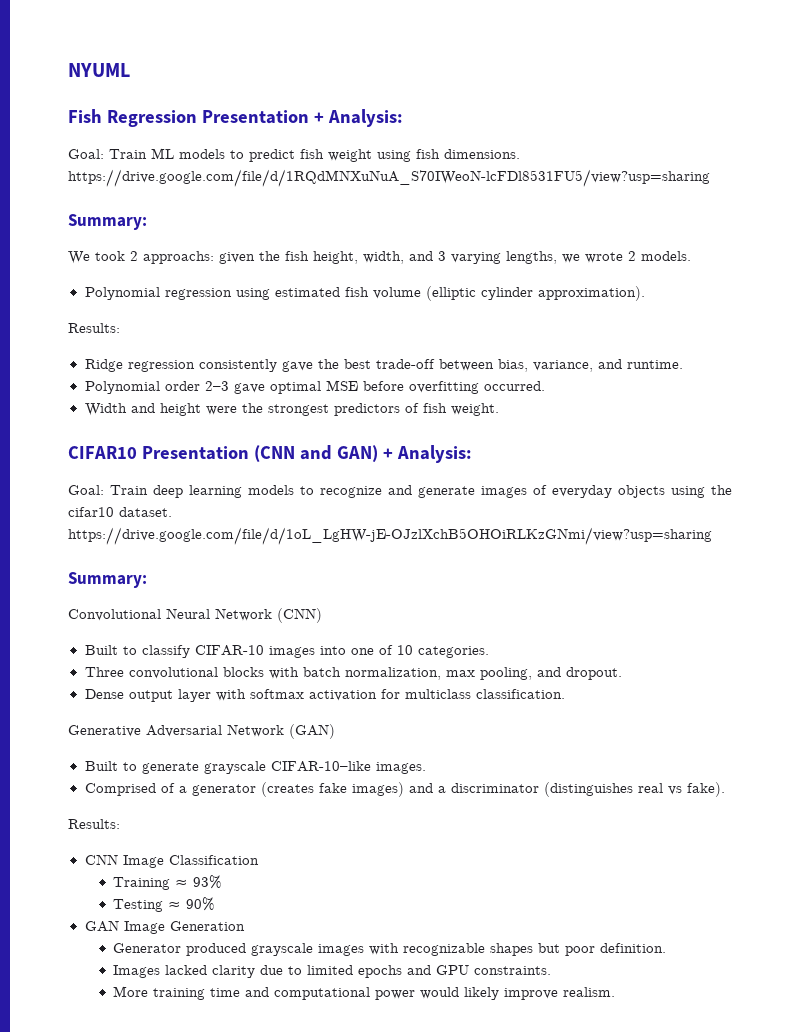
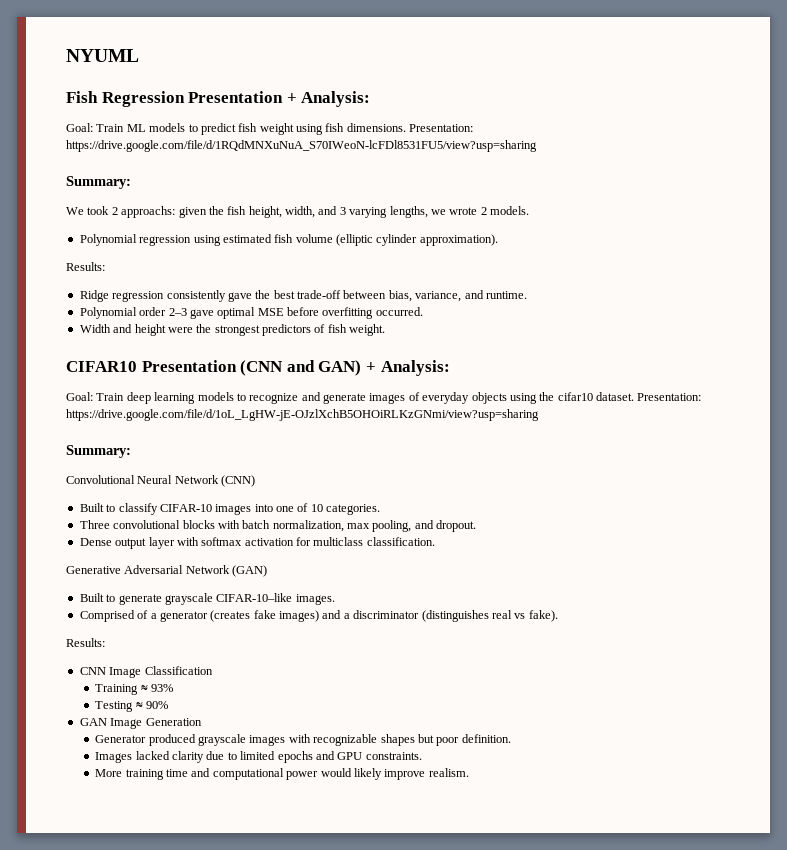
(520, 154) none -> [409,124,474,132] Presentation:
(172, 512) none -> [637,393,702,401] Presentation:

